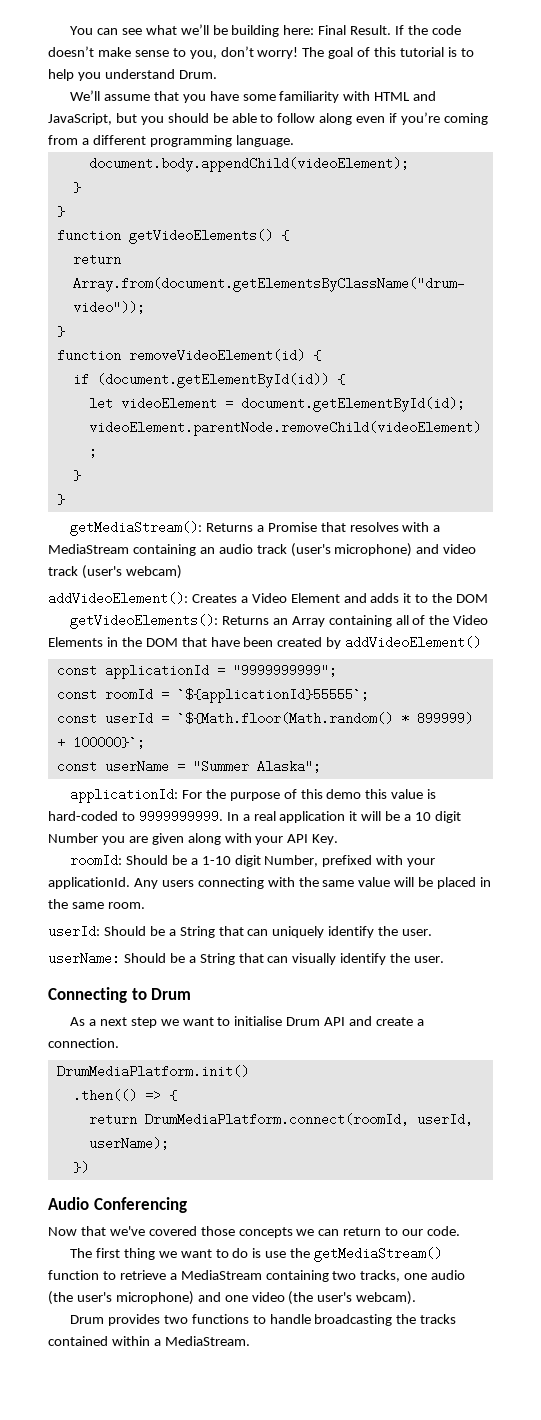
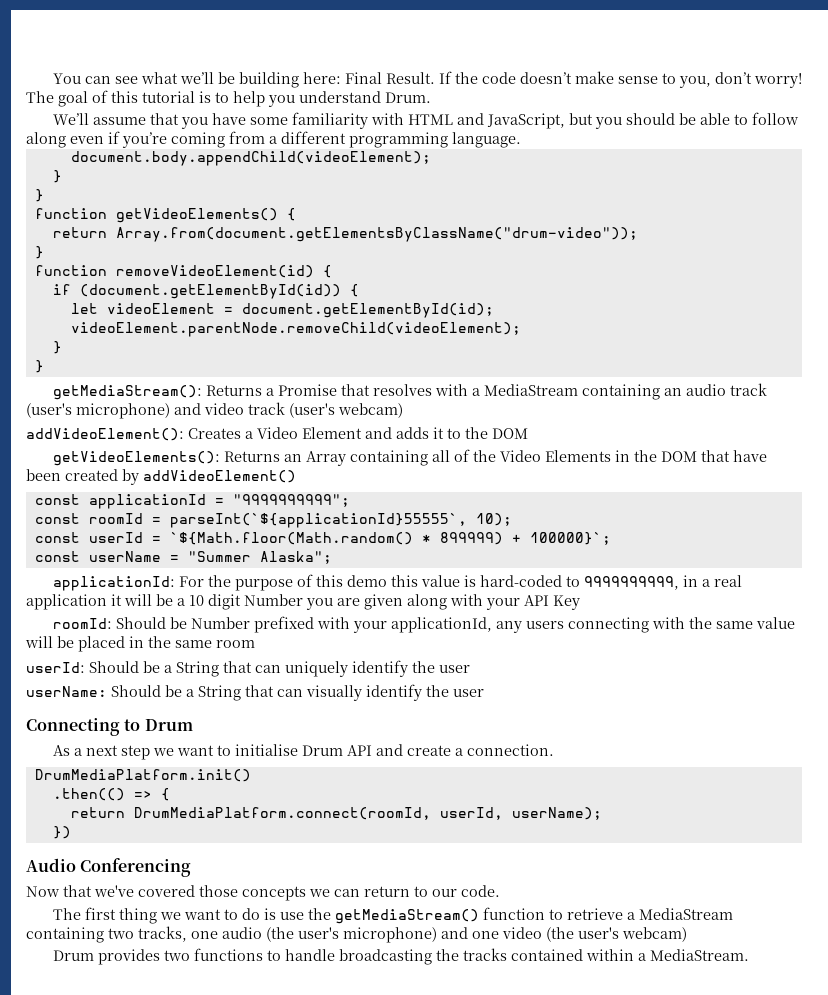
[176,688,369,703] `${applicationId}55555`; -> [169,513,512,528] parseInt(`${applicationId}55555`, 10);
[138,810,239,823] 9999999999. In -> [583,575,698,590] 9999999999, in
[312,834,339,845] Key. -> [553,595,580,610] Key
[190,855,319,867] a 1-10 digit Number, -> [190,617,250,629] Number
[48,877,158,889] applicationId. Any -> [390,617,522,633] applicationId, any
[107,902,145,909] room. -> [216,640,255,648] room
[402,929,433,936] user. -> [439,665,470,673] user
[414,956,445,963] user. -> [453,689,484,697] user
[356,1291,417,1305] webcam). -> [622,927,687,942] webcam)

